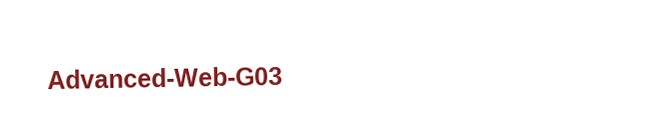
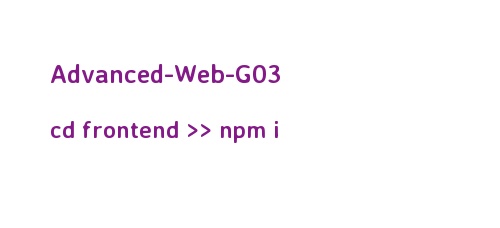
(283, 77) none -> [50,121,280,143] // cd frontend >> npm i

